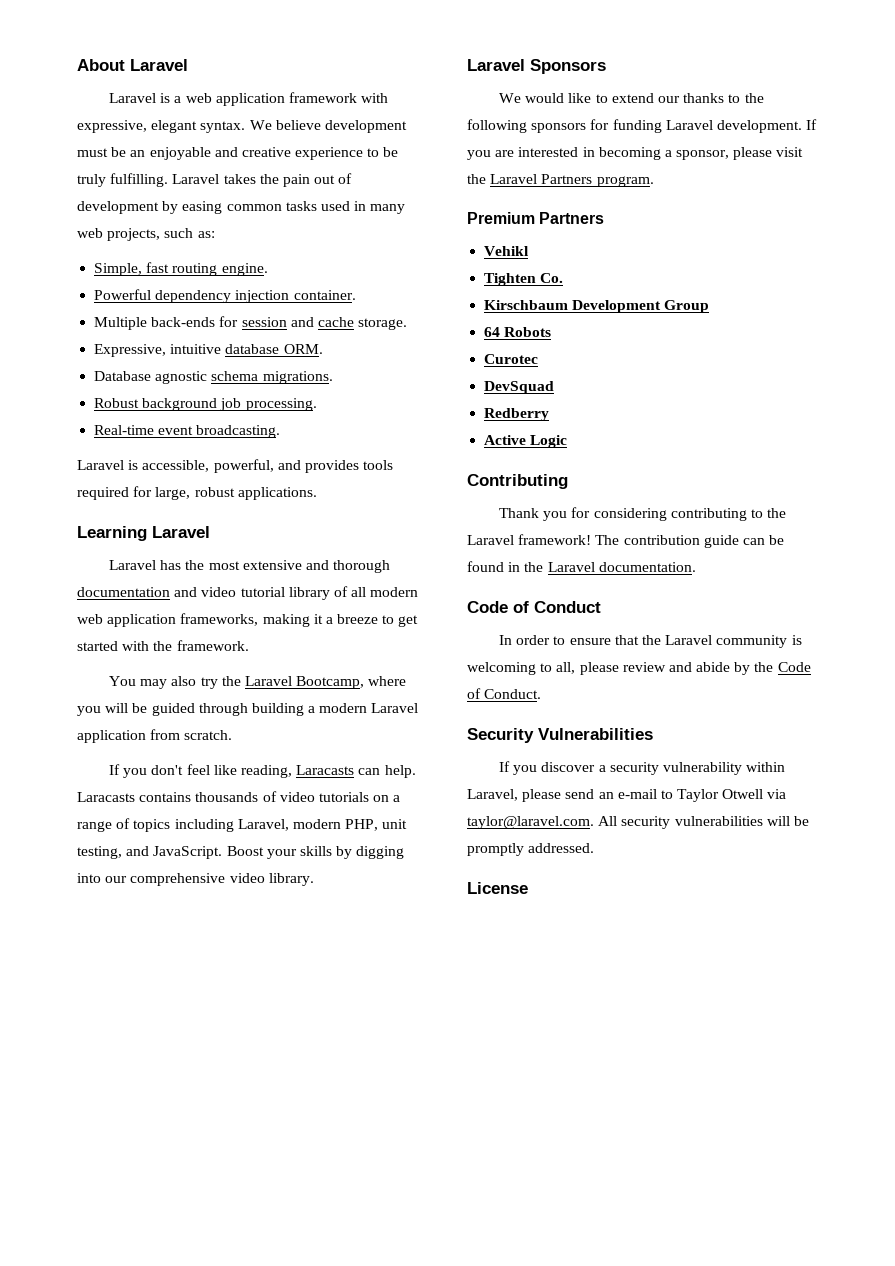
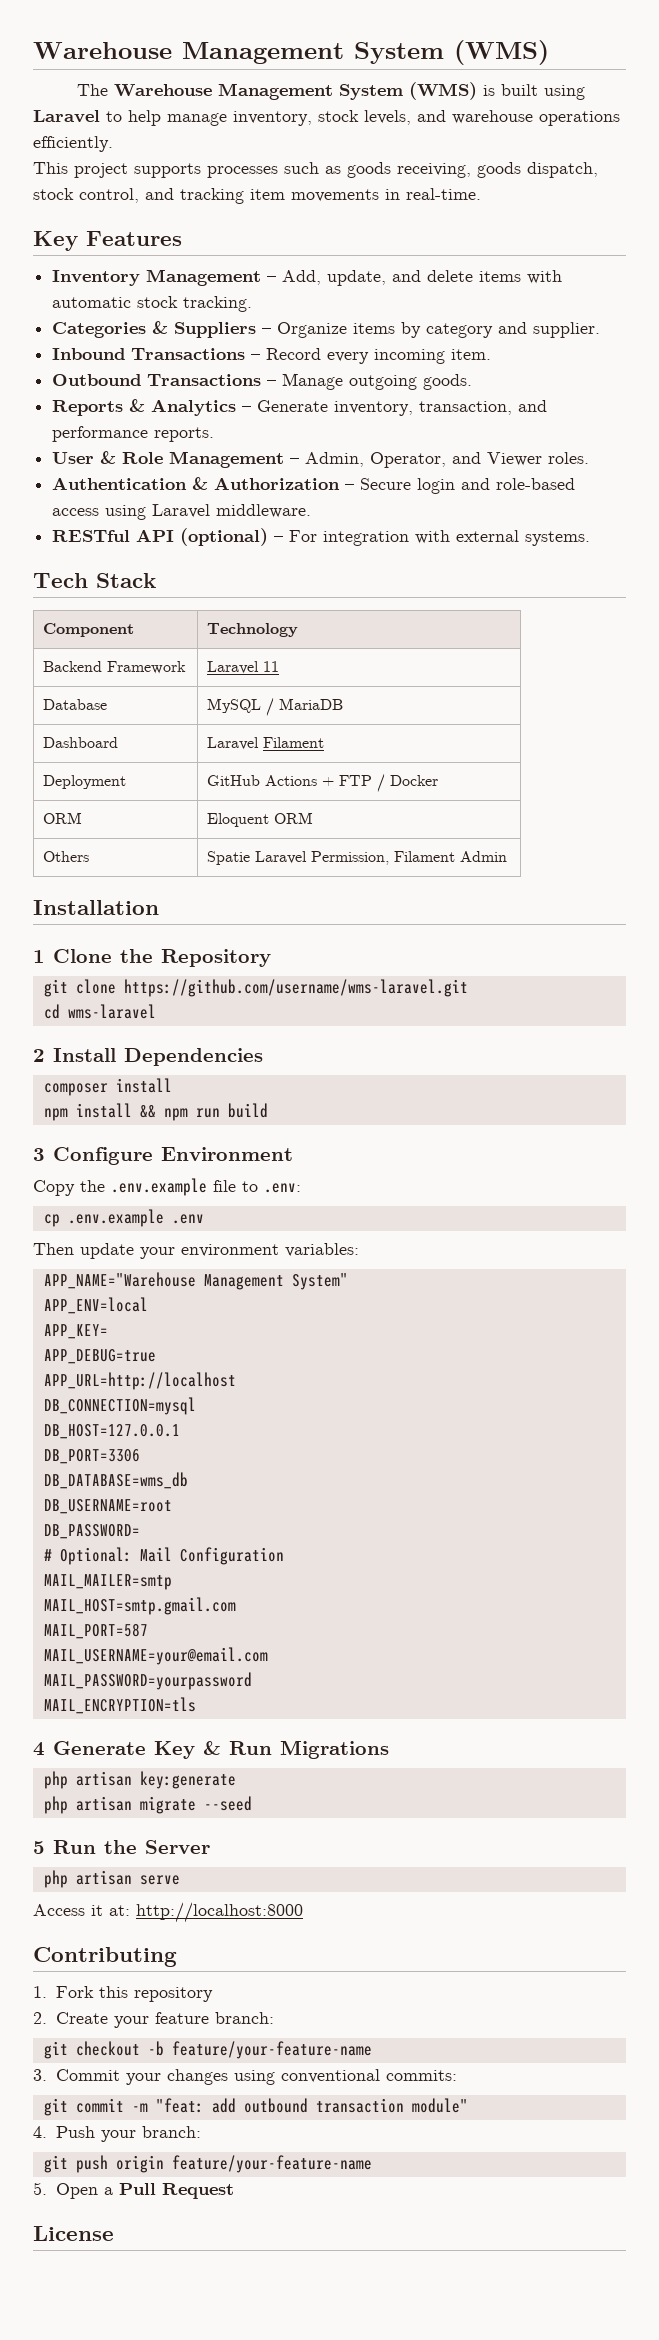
[77,59,188,71] [109,92,389,106] [77,120,407,133] [77,147,399,160] [77,173,353,187] [77,201,406,214] [77,228,215,241] [94,262,268,276] [94,289,356,303] [94,316,408,330] [94,344,323,357] [94,371,333,384] [94,398,317,411] [94,425,281,438] [77,459,394,473] [77,486,317,500] [77,526,210,541] [109,560,391,573] [77,586,419,600] [77,613,419,627] [77,640,249,651] [109,676,407,689] [77,703,419,716] [77,729,233,743] [109,764,416,778] [77,791,401,802] [77,818,408,832] [77,846,405,859] [77,873,314,886] [467,59,606,74] [499,93,764,103] [467,119,818,133] [467,147,804,160] [467,174,654,187] [467,212,605,224] [484,246,530,256] [484,273,564,286] [484,300,710,313] [484,327,552,337] [484,354,539,364] [484,381,555,394] [484,408,550,421] [484,435,568,448] [467,474,568,489] [499,507,787,521] [467,534,785,548] [467,561,696,572] [467,601,601,613] [499,635,802,648] [467,662,811,675] [467,688,542,699] [467,728,653,743] [499,761,786,775] [467,789,787,802] [467,816,809,829] [467,843,595,856] About Laravel // Laravel is a web application framework with expressive, elegant syntax. We believe development must be an enjoyable and creative experience to be truly fulfilling. Laravel takes the pain out of development by easing common tasks used in many web projects, such as: // Simple, fast routing engine. // Powerful dependency injection container. // Multiple back-ends for session and cache storage. // Expressive, intuitive database ORM. // Database agnostic schema migrations. // Robust background job processing. // Real-time event broadcasting. // Laravel is accessible, powerful, and provides tools required for large, robust applications. // Learning Laravel // Laravel has the most extensive and thorough documentation and video tutorial library of all modern web application frameworks, making it a breeze to get started with the framework. // You may also try the Laravel Bootcamp, where you will be guided through building a modern Laravel application from scratch. // If you don't feel like reading, Laracasts can help. Laracasts contains thousands of video tutorials on a range of topics including Laravel, modern PHP, unit testing, and JavaScript. Boost your skills by digging into our comprehensive video library. // Laravel Sponsors // We would like to extend our thanks to the following sponsors for funding Laravel development. If you are interested in becoming a sponsor, please visit the Laravel Partners program. // Premium Partners // Vehikl // Tighten Co. // Kirschbaum Development Group // 64 Robots // Curotec // DevSquad // Redberry // Active Logic // Contributing // Thank you for considering contributing to the Laravel framework! The contribution guide can be found in the Laravel documentation. // Code of Conduct // In order to ensure that the Laravel community is welcoming to all, please review and abide by the Code of Conduct. // Security Vulnerabilities // If you discover a security vulnerability within Laravel, please send an e-mail to Taylor Otwell via taylor@laravel.com. All security vulnerabilities will be promptly addressed. -> [33,40,549,65] [76,82,585,100] [33,110,620,126] [33,136,113,152] [33,162,598,178] [33,188,481,204] [33,231,182,251] [52,269,563,286] [52,296,253,312] [52,321,601,338] [52,348,492,364] [52,373,473,390] [52,399,548,416] [52,426,215,442] [52,451,590,468] [52,477,576,494] [52,504,312,520] [52,528,591,546] [33,573,156,588] [43,623,135,637] [207,623,299,637] [43,661,187,674] [207,661,280,674] [43,699,108,710] [207,698,344,716] [43,737,119,748] [207,737,325,750] [43,775,127,789] [207,774,439,792] [43,812,83,824] [207,812,314,827] [43,851,90,862] [207,851,508,865] [33,900,159,915] [33,949,271,967] [43,979,468,997] [43,1004,156,1019] [33,1048,263,1066] [43,1078,172,1096] [43,1103,268,1121] [33,1147,293,1165] [33,1178,301,1196] [43,1209,204,1227] [33,1243,359,1259] [43,1272,348,1290] [43,1297,148,1314] [43,1324,108,1339] [43,1349,156,1364] [43,1372,236,1390] [43,1397,196,1415] [43,1424,180,1439] [43,1449,140,1464] [43,1472,188,1489] [43,1499,172,1514] [43,1524,140,1539] [43,1547,284,1565] [43,1574,172,1590] [43,1597,236,1615] [43,1623,148,1639] [43,1647,268,1665] [43,1672,252,1690] [43,1697,196,1714] [33,1740,389,1759] [43,1771,236,1789] [43,1796,252,1814] [33,1840,210,1854] [43,1870,180,1888] [33,1902,303,1923] [33,1947,177,1967] [33,1986,213,2002] [33,2012,274,2028] [43,2041,372,2059] [33,2069,457,2085] [43,2098,468,2116] [33,2126,201,2142] [43,2155,372,2173] [33,2182,234,2199] Warehouse Management System (WMS) // The Warehouse Management System (WMS) is built using Laravel to help manage inventory, stock levels, and warehouse operations efficiently. // This project supports processes such as goods receiving, goods dispatch, stock control, and tracking item movements in real-time. // Key Features // Inventory Management – Add, update, and delete items with automatic stock tracking. // Categories & Suppliers – Organize items by category and supplier. // Inbound Transactions – Record every incoming item. // Outbound Transactions – Manage outgoing goods. // Reports & Analytics – Generate inventory, transaction, and performance reports. // User & Role Management – Admin, Operator, and Viewer roles. // Authentication & Authorization – Secure login and role-based access using Laravel middleware. // RESTful API (optional) – For integration with external systems. // Tech Stack // Component | Technology // Backend Framework | Laravel 11 // Database | MySQL / MariaDB // Dashboard | Laravel Filament // Deployment | GitHub Actions + FTP / Docker // ORM | Eloquent ORM // Others | Spatie Laravel Permission, Filament Admin // Installation // 1 Clone the Repository // git clone https://github.com/username/wms-laravel.git // cd wms-laravel // 2 Install Dependencies // composer install // npm install && npm run build // 3 Configure Environment // Copy the .env.example file to .env: // cp .env.example .env // Then update your environment variables: // APP_NAME="Warehouse Management System" // APP_ENV=local // APP_KEY= // APP_DEBUG=true // APP_URL=http://localhost // DB_CONNECTION=mysql // DB_HOST=127.0.0.1 // DB_PORT=3306 // DB_DATABASE=wms_db // DB_USERNAME=root // DB_PASSWORD= // # Optional: Mail Configuration // MAIL_MAILER=smtp // MAIL_HOST=smtp.gmail.com // MAIL_PORT=587 // MAIL_USERNAME=your@email.com // MAIL_PASSWORD=yourpassword // MAIL_ENCRYPTION=tls // 4 Generate Key & Run Migrations // php artisan key:generate // php artisan migrate --seed // 5 Run the Server // php artisan serve // Access it at: http://localhost:8000 // Contributing // 1. Fork this repository // 2. Create your feature branch: // git checkout -b feature/your-feature-name // 3. Commit your changes using conventional commits: // git commit -m "feat: add outbound transaction module" // 4. Push your branch: // git push origin feature/your-feature-name // 5. Open a Pull Request

